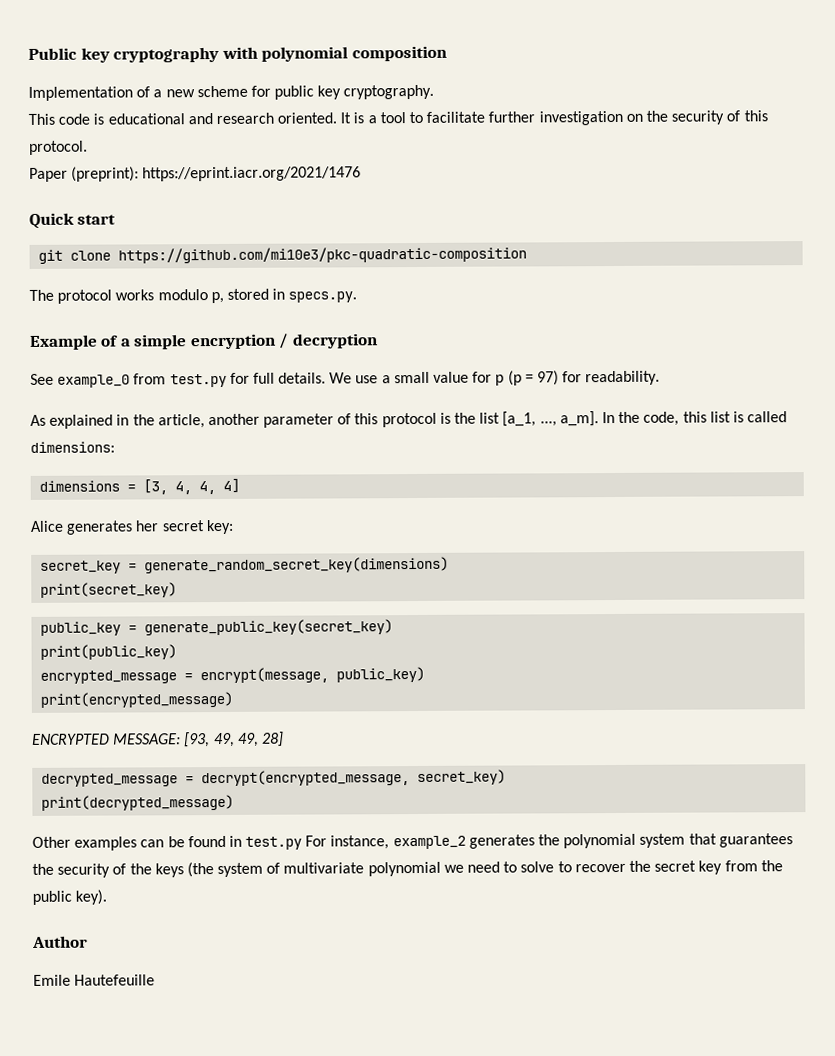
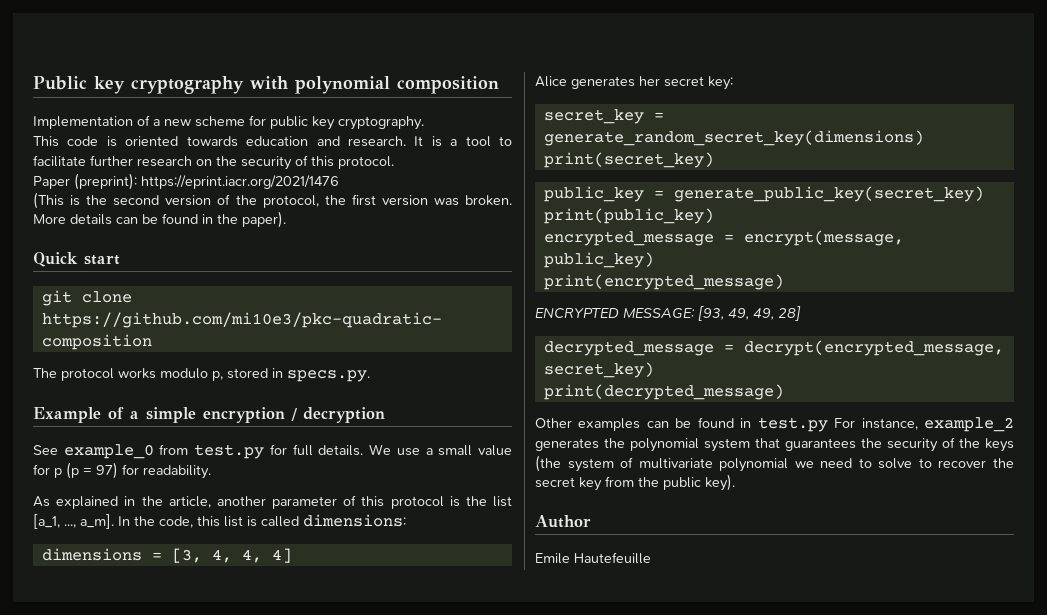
[107,112,338,125] educational and research oriented. -> [125,136,406,147] oriented towards education and research.
[538,110,623,126] investigation -> [137,156,192,167] research
(362, 174) none -> [33,192,512,209] [33,211,286,228] // (This is the second version of the protocol, the first version was broken. More details can be found in the paper).

